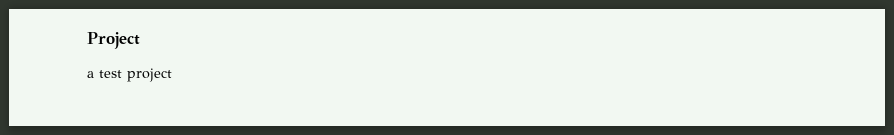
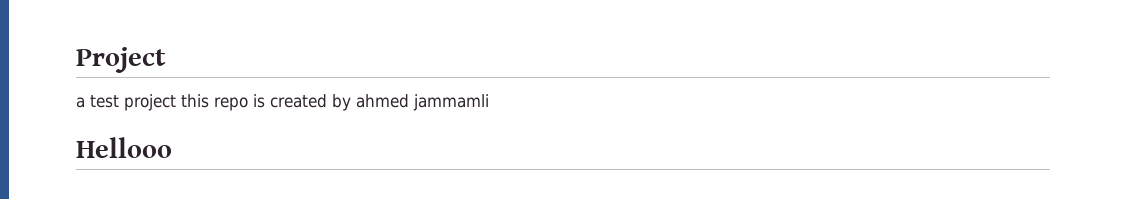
(172, 75) none -> [181,94,489,111] [76,137,172,158] this repo is created by ahmed jammamli // Hellooo

